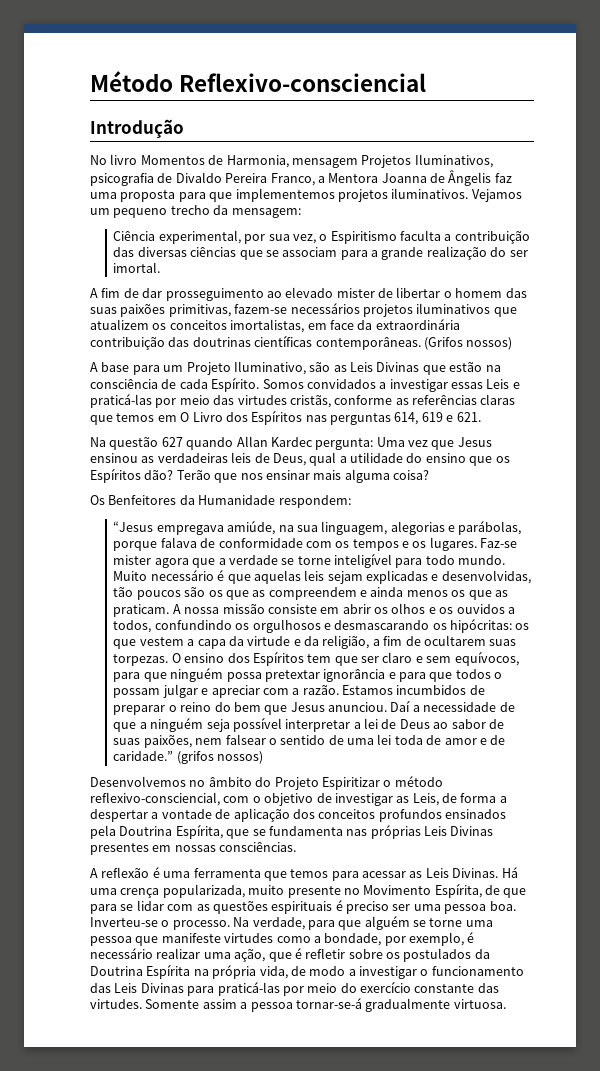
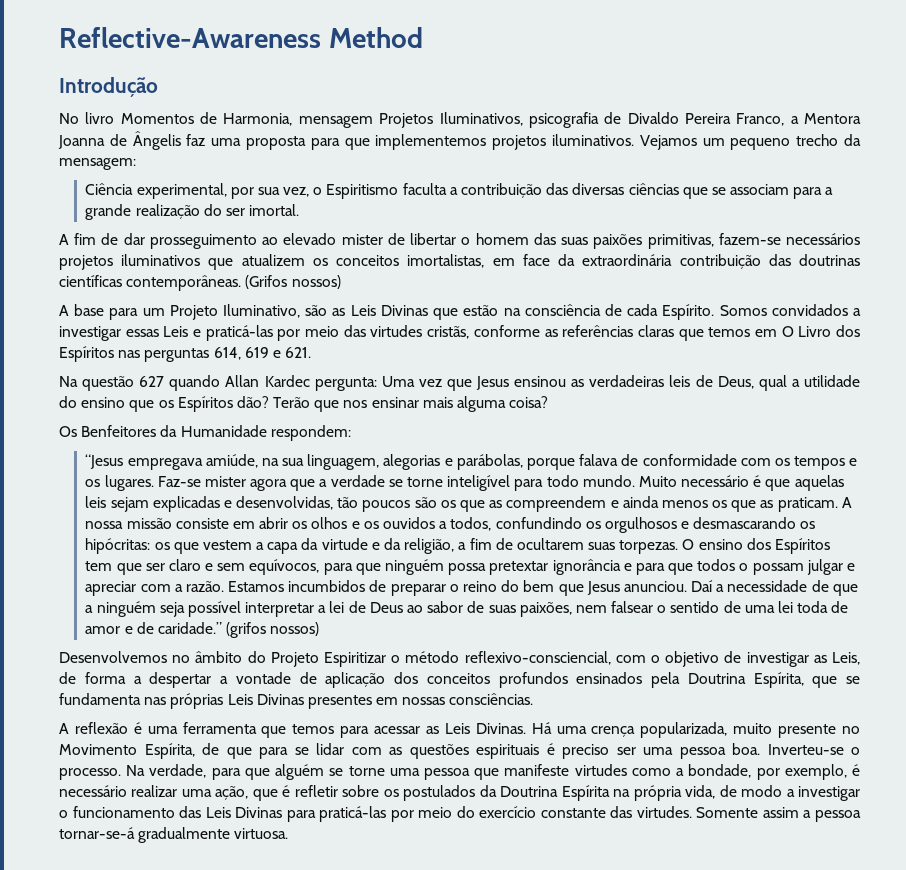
[90,71,427,92] Método Reflexivo-consciencial -> [59,27,423,48] Reflective-Awareness Method

